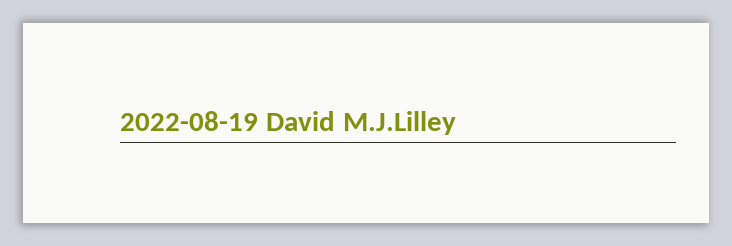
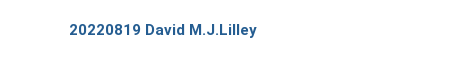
[120,111,258,131] 2022-08-19 -> [69,24,141,35] 20220819

